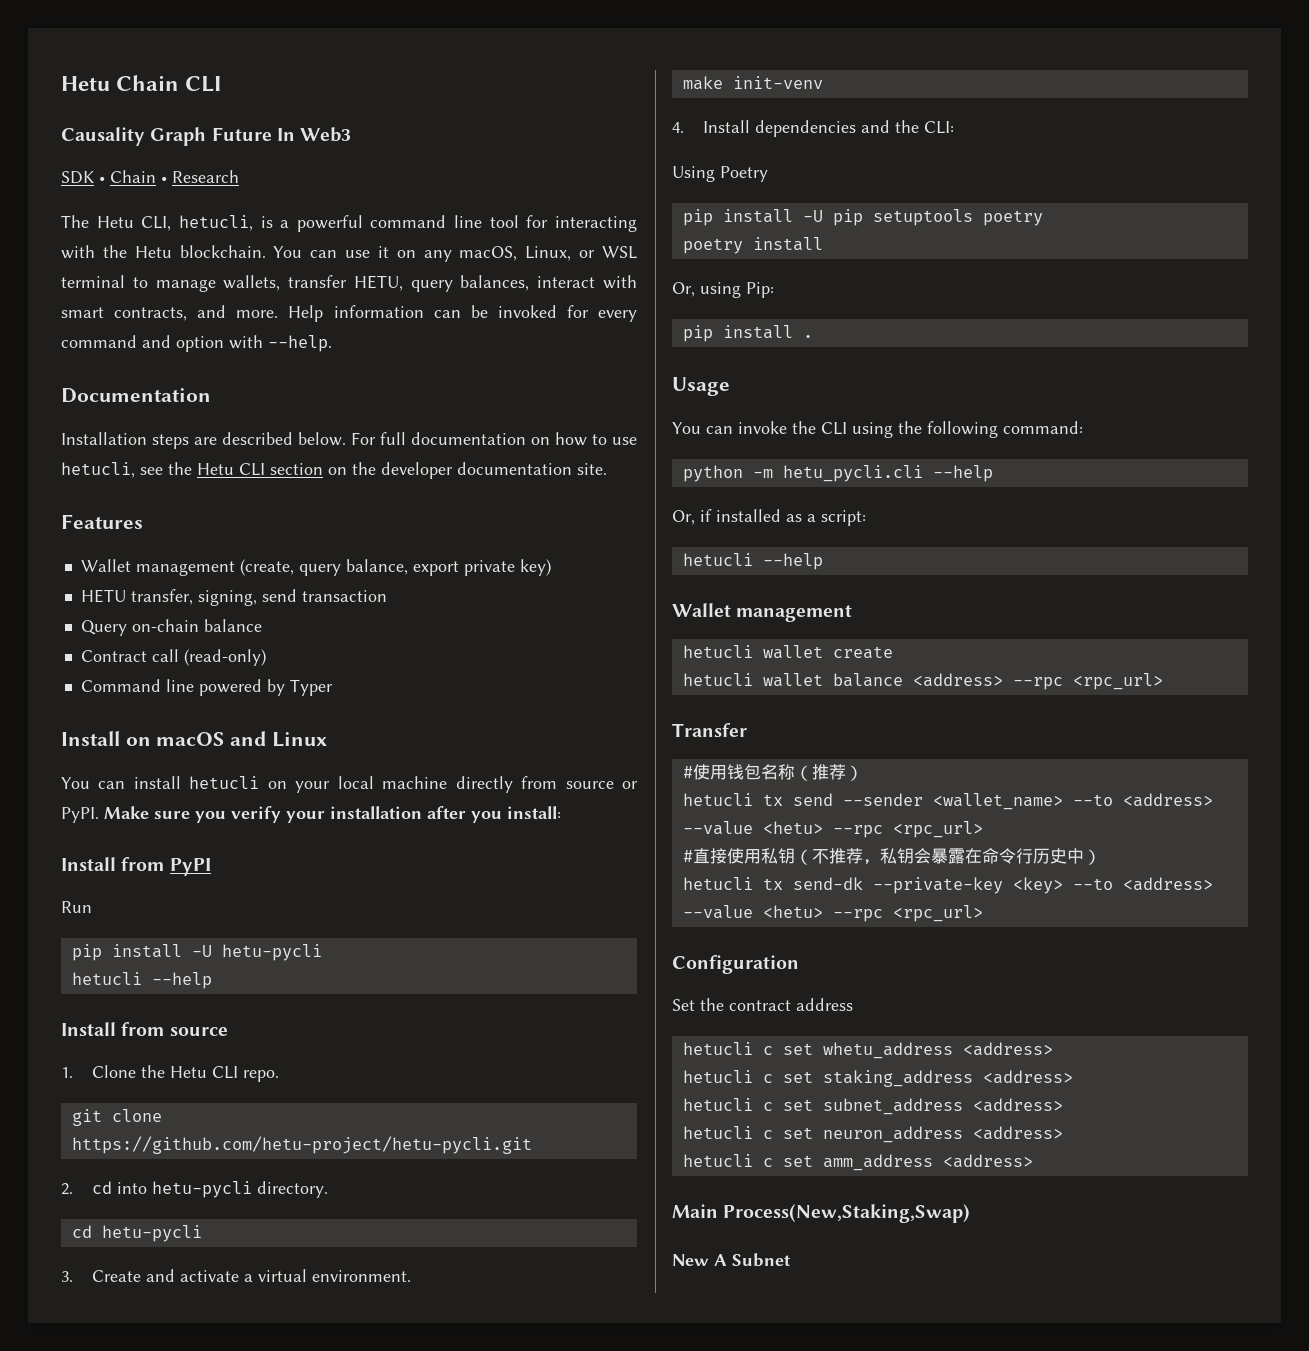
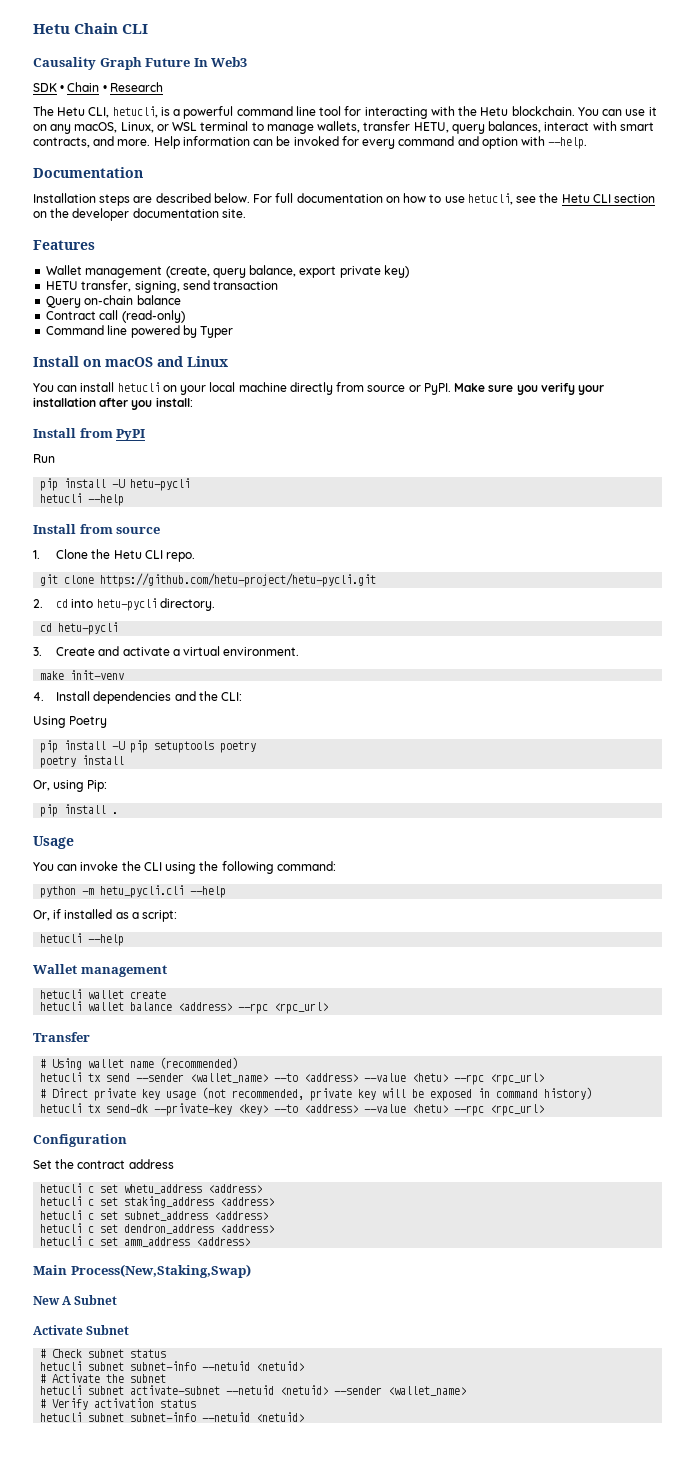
[692,764,863,781] 使用钱包名称（推荐） -> [52,1057,239,1070] Using wallet name (recommended)
[692,848,1101,865] 直接使用私钥（不推荐，私钥会暴露在命令行历史中） -> [52,1087,593,1101] Direct private key usage (not recommended, private key will be exposed in command history)
[822,1126,963,1143] neuron_address -> [124,1224,215,1234] dendron_address
(791, 1260) none -> [33,1325,130,1335] [40,1349,167,1358] [40,1361,305,1371] [40,1373,167,1383] [40,1385,467,1396] [40,1398,197,1410] [40,1412,305,1422] // Activate Subnet // # Check subnet status // hetucli subnet subnet-info --netuid <netuid> // # Activate the subnet // hetucli subnet activate-subnet --netuid <netuid> --sender <wallet_name> // # Verify activation status // hetucli subnet subnet-info --netuid <netuid>

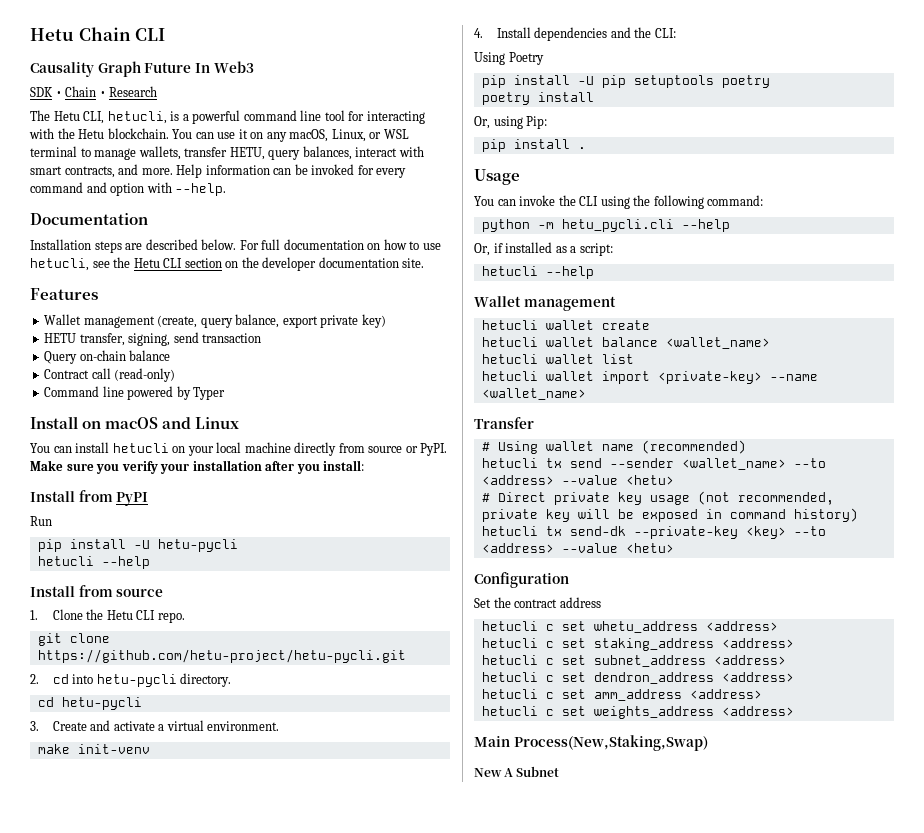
[178,1002,329,1014] <address> --rpc <rpc_url> -> [665,337,770,349] [481,354,634,364] [481,371,818,384] [481,388,586,400] <wallet_name> // hetucli wallet list // hetucli wallet import <private-key> --name <wallet_name>
[454,1073,545,1085] --rpc <rpc_url> -> (674, 480) none
[454,1104,545,1116] --rpc <rpc_url> -> (674, 548) none
(251, 1241) none -> [481,706,794,719] // hetucli c set weights_address <address>
[33,1325,130,1335] [40,1349,167,1358] [40,1361,305,1371] [40,1373,167,1383] [40,1385,467,1396] [40,1398,197,1410] [40,1412,305,1422] // Activate Subnet // # Check subnet status // hetucli subnet subnet-info --netuid <netuid> // # Activate the subnet // hetucli subnet activate-subnet --netuid <netuid> --sender <wallet_name> // # Verify activation status // hetucli subnet subnet-info --netuid <netuid> -> (560, 771) none

